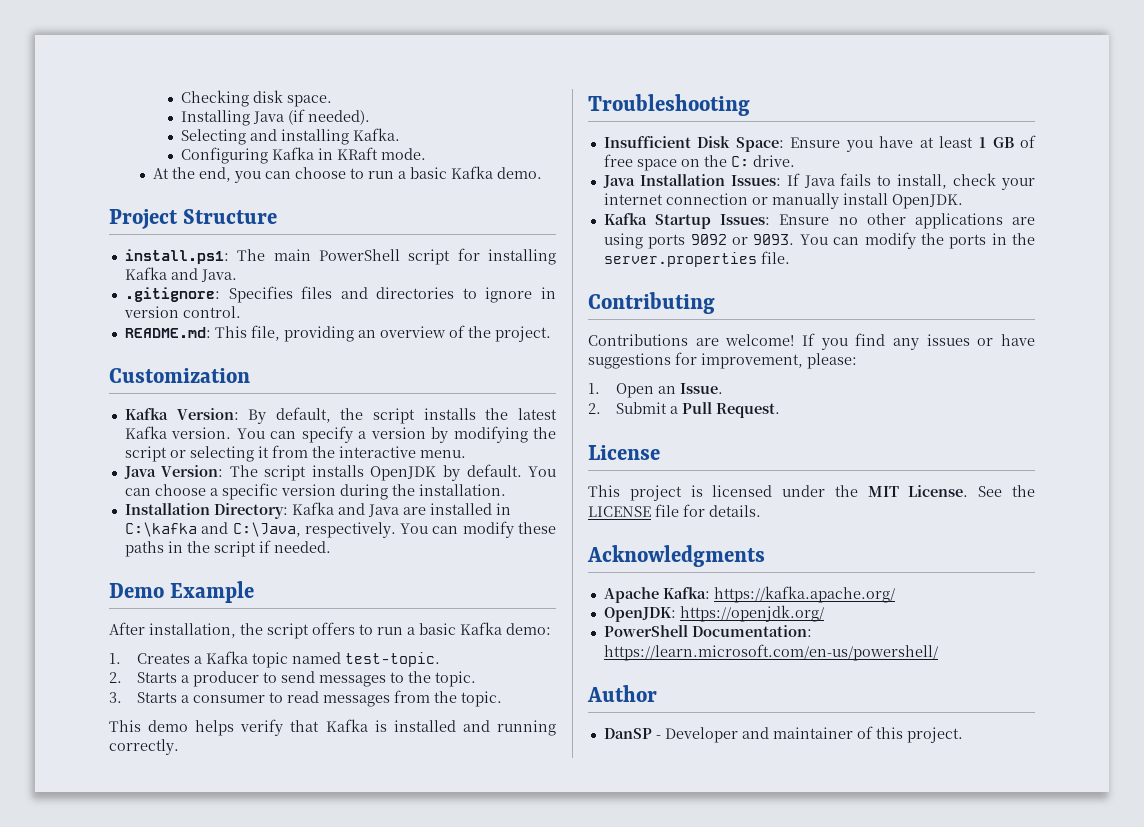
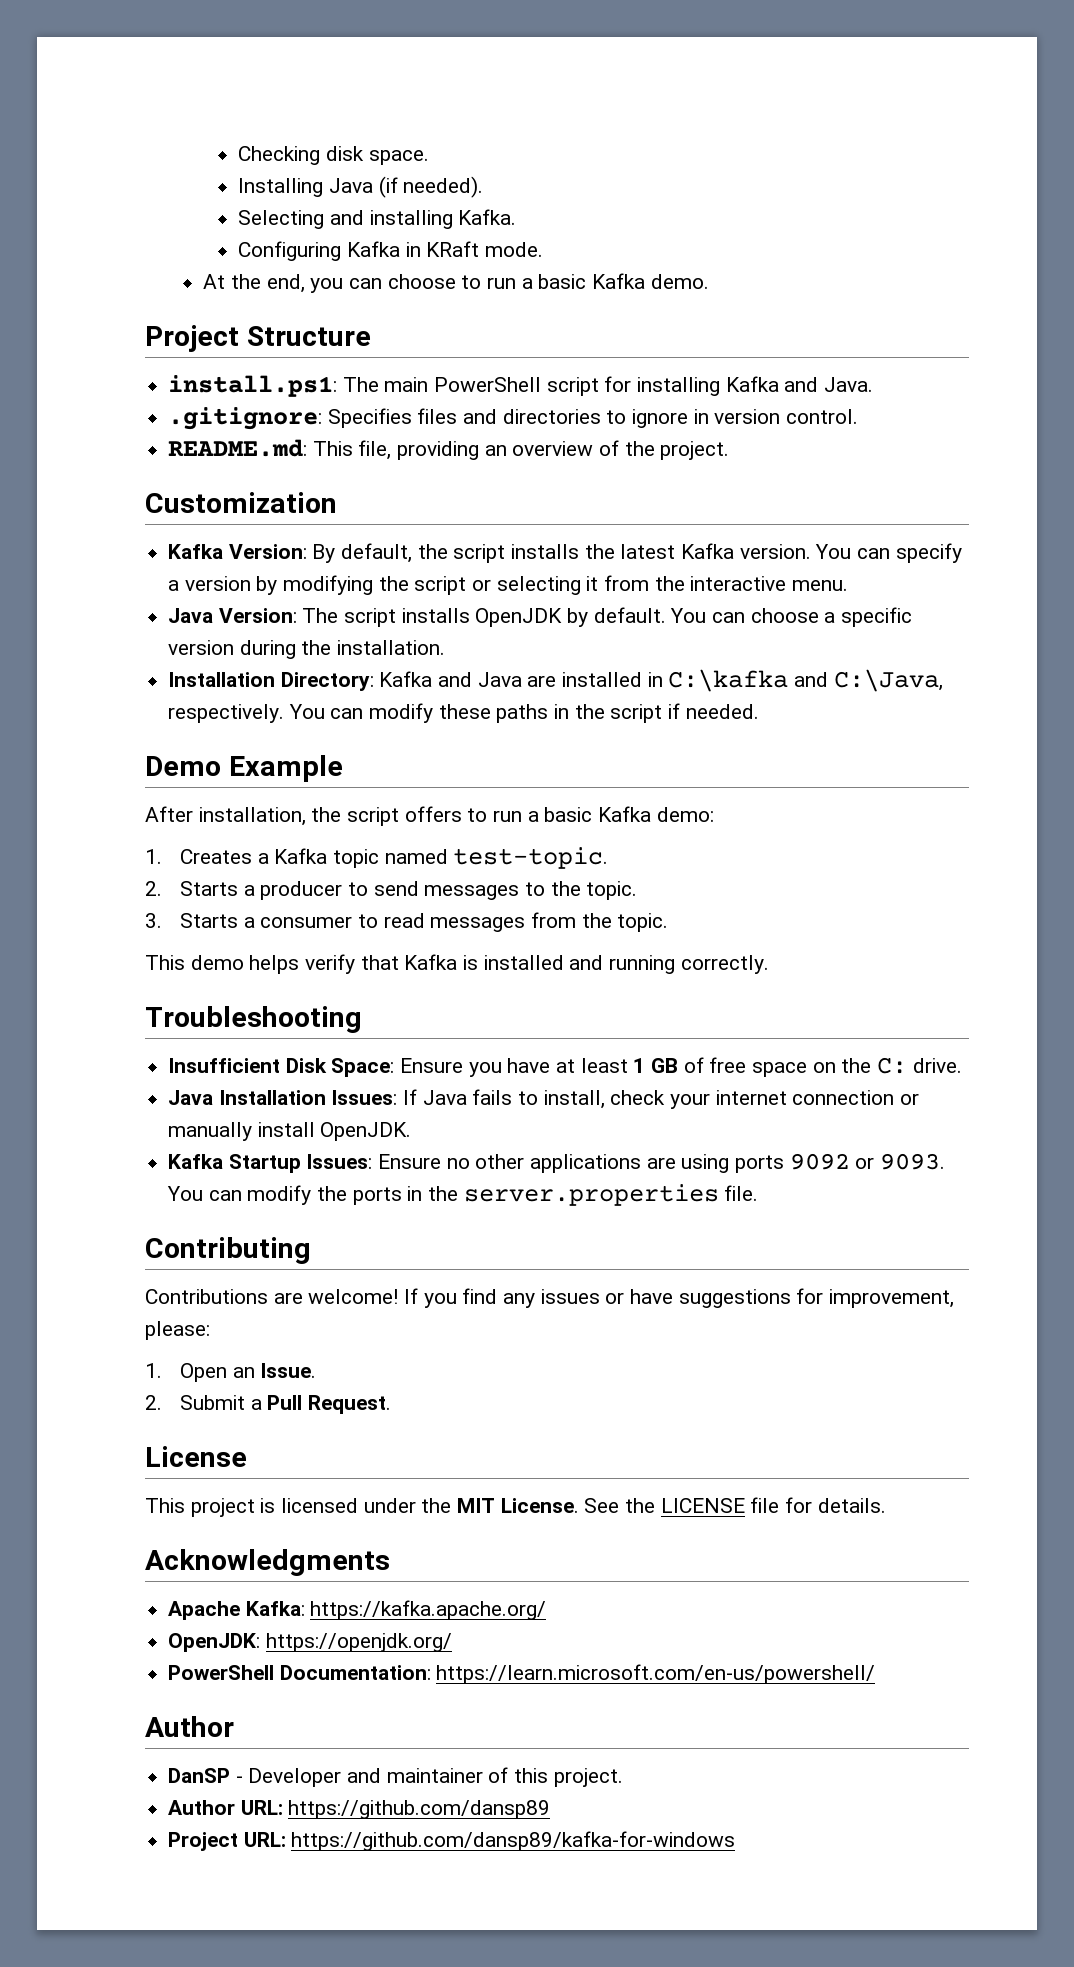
(963, 735) none -> [168,1800,551,1819] [168,1831,736,1851] // Author URL: https://github.com/dansp89 // Project URL: https://github.com/dansp89/kafka-for-windows

